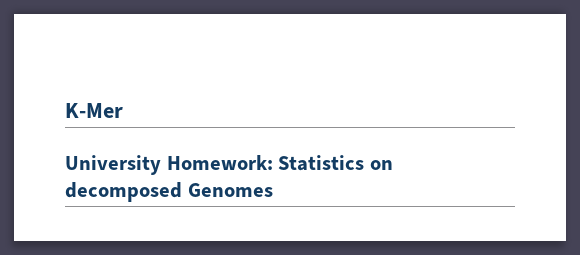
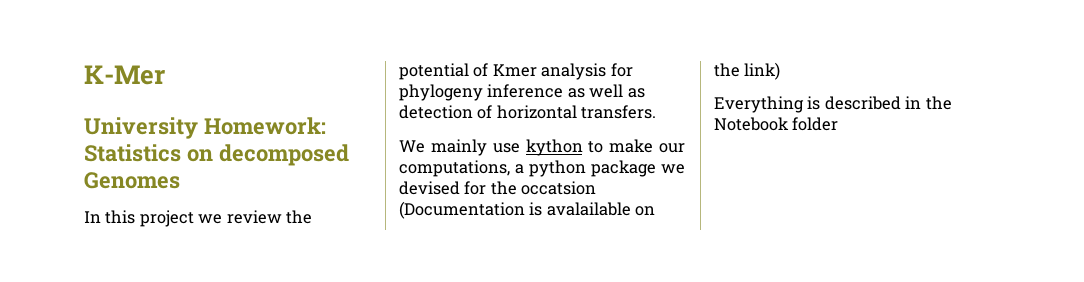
(273, 190) none -> [84,210,313,227] [399,63,633,80] [399,84,645,101] [399,105,657,119] [399,139,685,156] [399,160,685,177] [399,181,597,195] [399,201,656,219] [714,62,781,80] [714,96,952,113] [714,117,839,131] // In this project we review the potential of Kmer analysis for phylogeny inference as well as detection of horizontal transfers. // We mainly use kython to make our computations, a python package we devised for the occatsion (Documentation is avalailable on the link) // Everything is described in the Notebook folder

